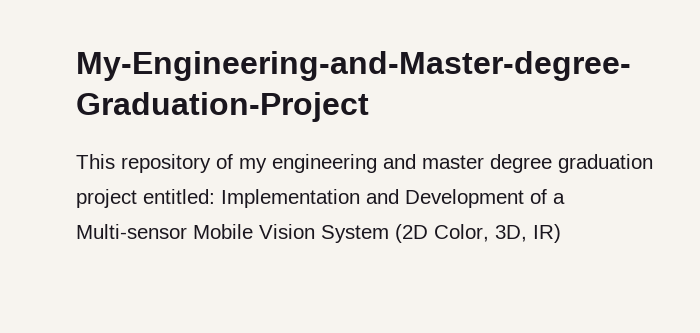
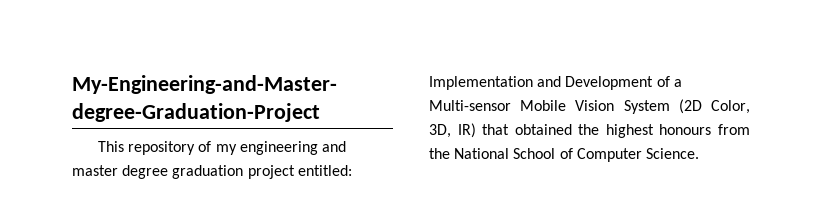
(561, 233) none -> [482,124,750,138] [429,148,699,162] that obtained the highest honours from the National School of Computer Science.

